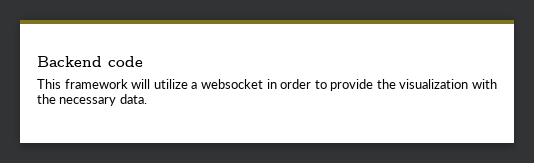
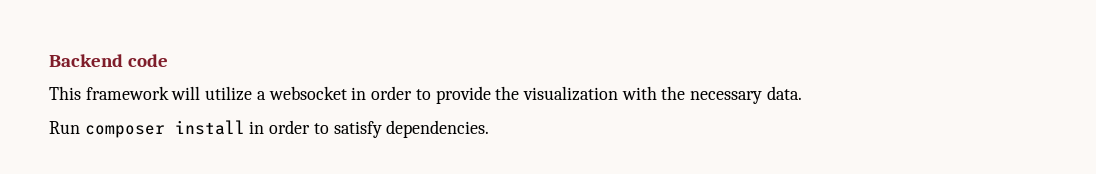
(147, 99) none -> [49,120,490,138] // Run composer install in order to satisfy dependencies.

